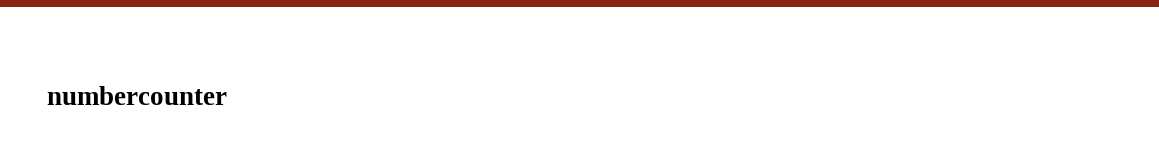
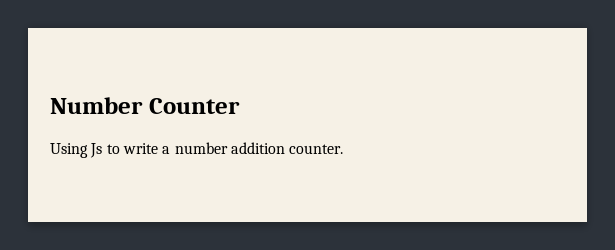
[47,86,227,105] numbercounter -> [50,97,240,114] [50,142,344,158] Number Counter // Using Js to write a number addition counter.

